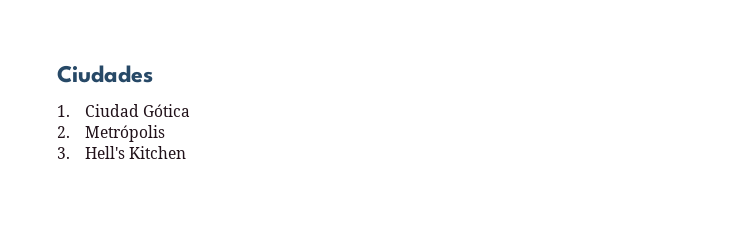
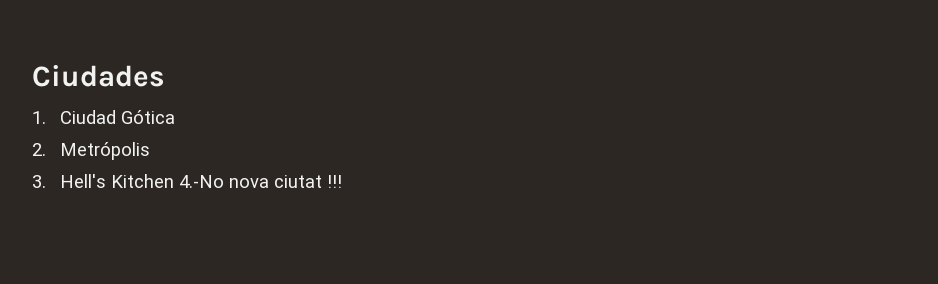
(186, 152) none -> [179,175,343,188] 4.-No nova ciutat !!!

